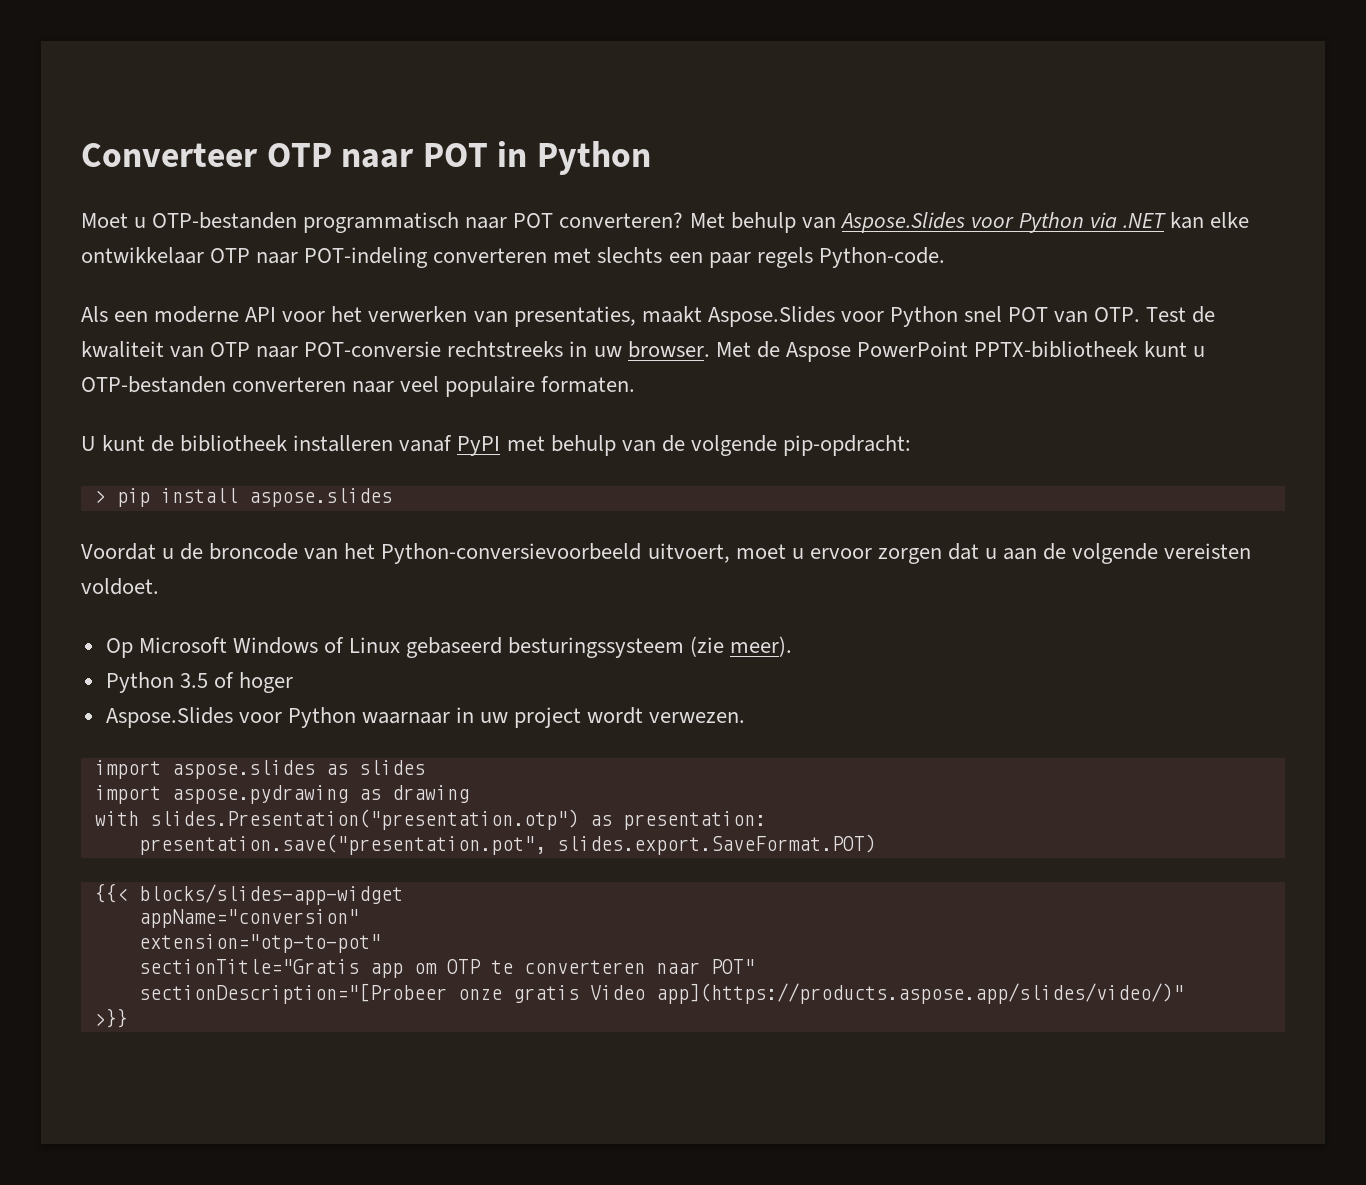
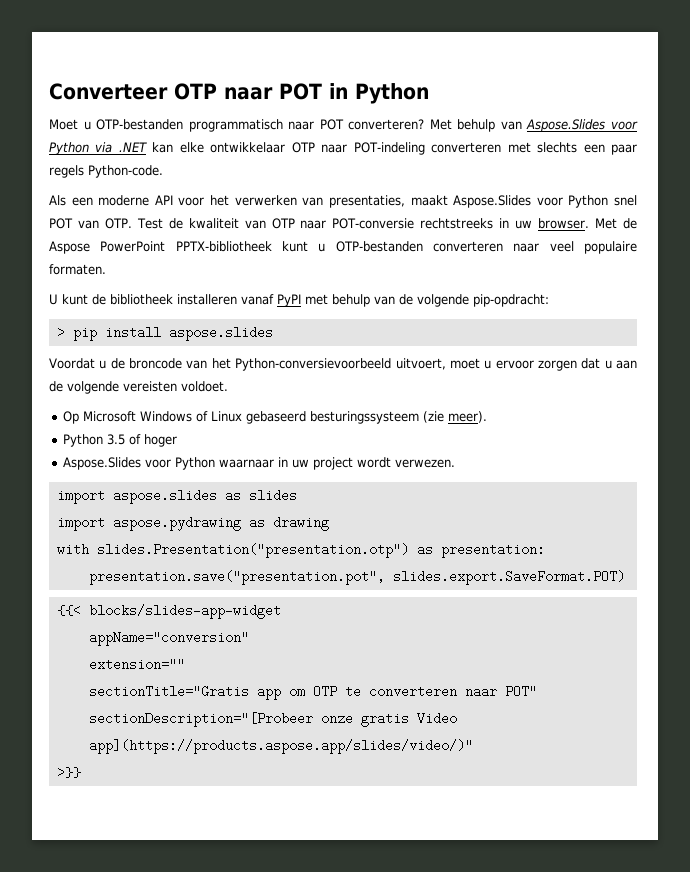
[138,934,381,953] extension="otp-to-pot" -> [88,658,185,671] extension=""

